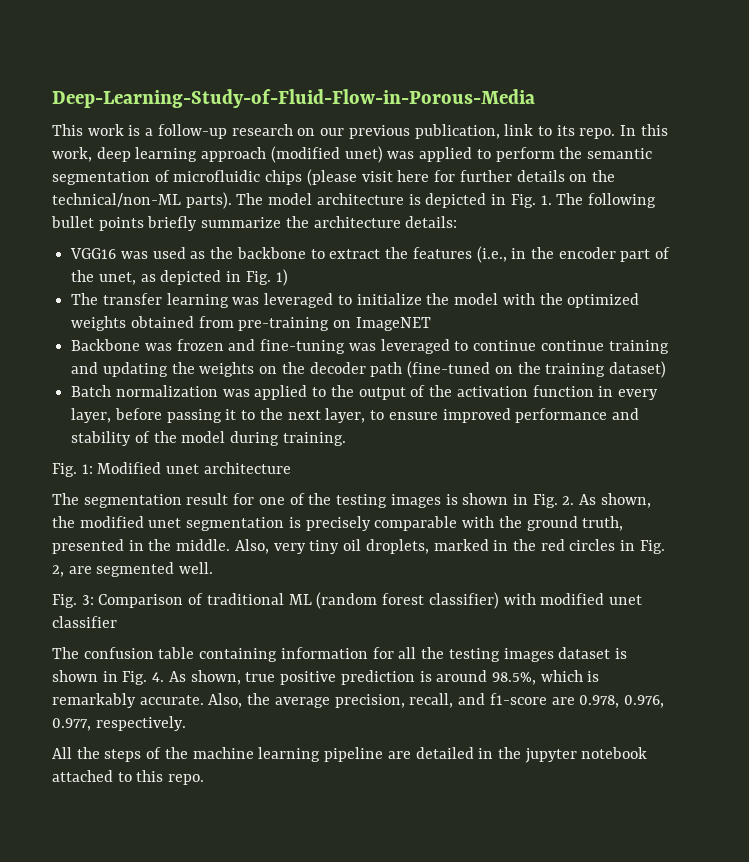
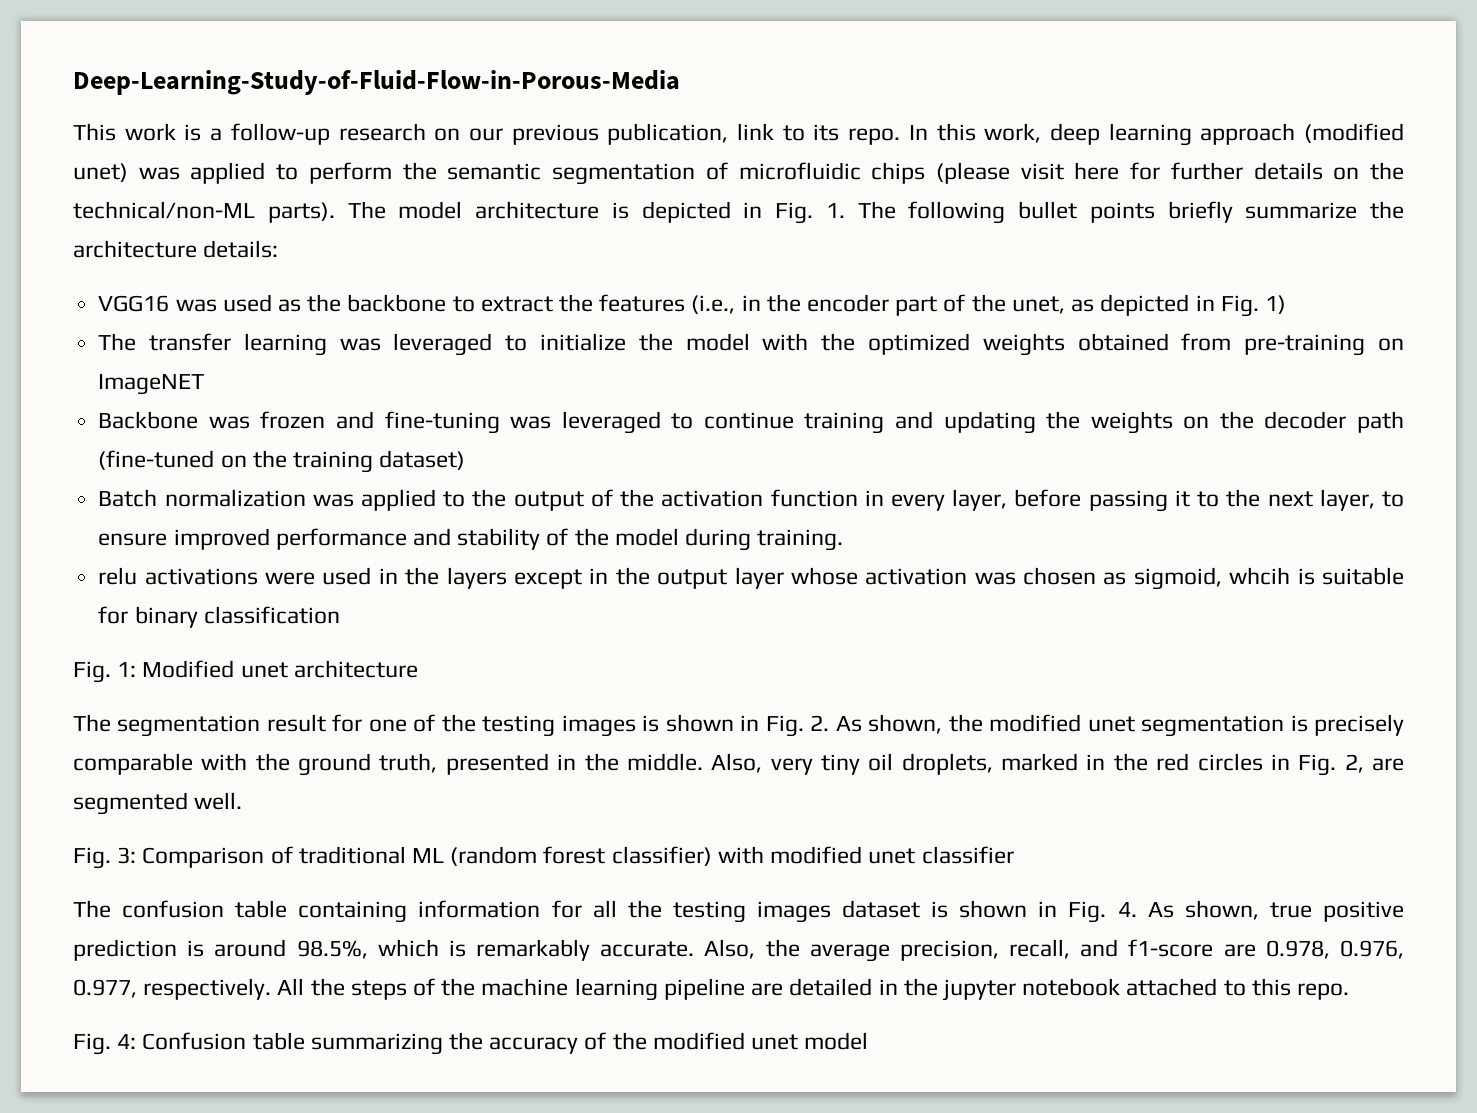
[540,340,604,351] continue -> (794, 420) none
(346, 439) none -> [98,567,1404,590] [98,606,340,628] // relu activations were used in the layers except in the output layer whose activation was chosen as sigmoid, whcih is suitable for binary classification
(186, 723) // -> (272, 989) none
(205, 779) none -> [73,1032,869,1055] // Fig. 4: Confusion table summarizing the accuracy of the modified unet model

